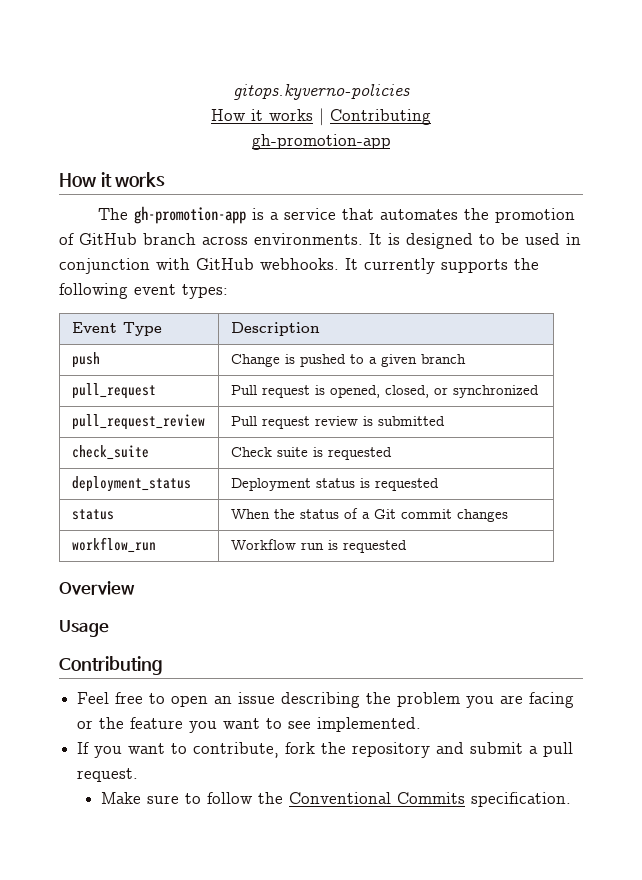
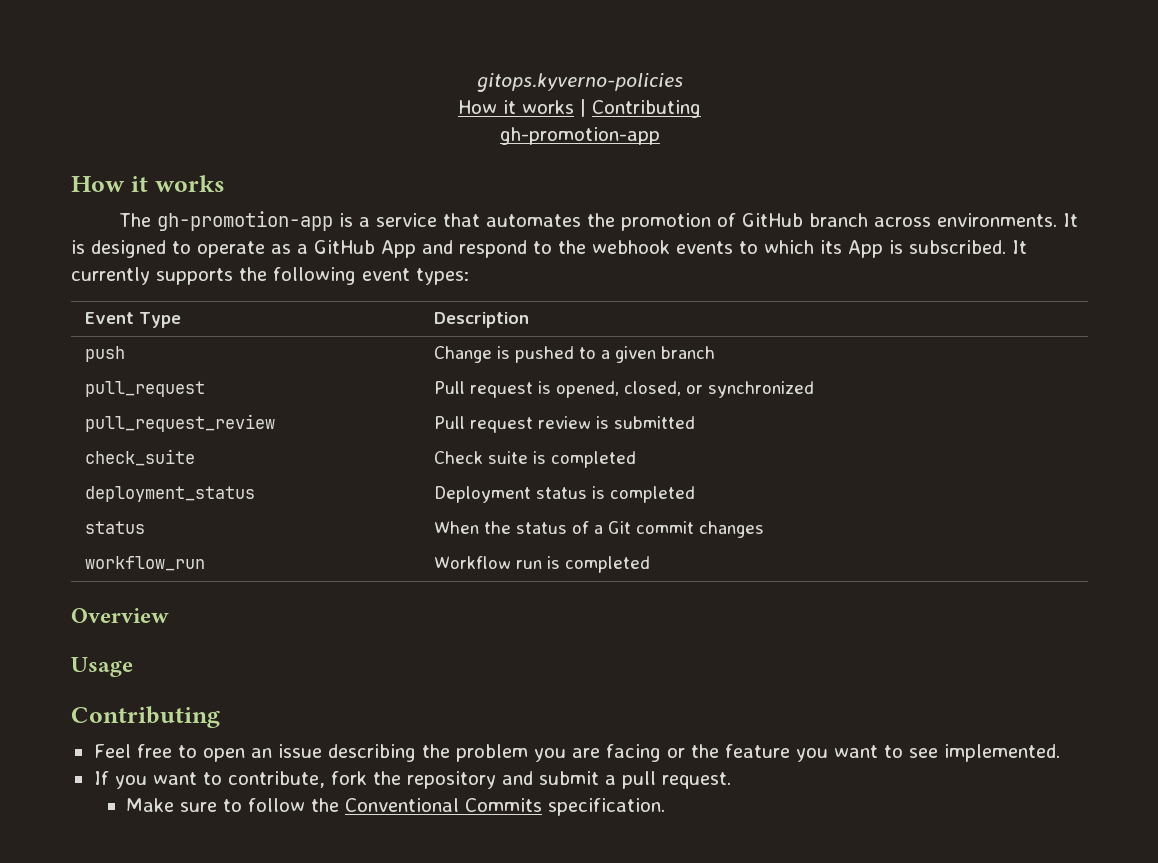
[501,233,581,245] [59,258,339,274] be used in conjunction with GitHub webhooks. -> [197,240,1006,258] operate as a GitHub App and respond to the webhook events to which its App is subscribed.
[327,447,392,460] requested -> [551,451,637,468] completed
[374,478,439,491] requested -> [610,486,696,503] completed
[342,540,407,553] requested -> [565,556,651,573] completed

